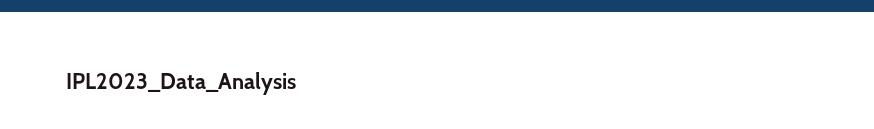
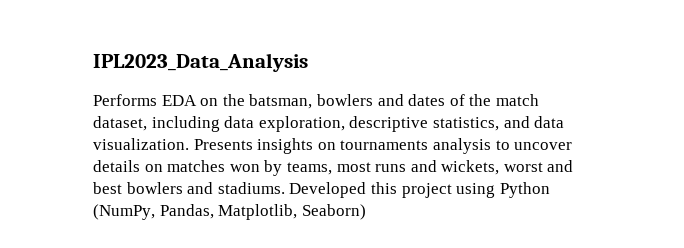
(296, 83) none -> [93,94,539,109] [93,116,565,132] [93,138,573,154] [93,160,574,176] [93,182,550,198] [93,204,366,220] // Performs EDA on the batsman, bowlers and dates of the match dataset, including data exploration, descriptive statistics, and data visualization. Presents insights on tournaments analysis to uncover details on matches won by teams, most runs and wickets, worst and best bowlers and stadiums. Developed this project using Python (NumPy, Pandas, Matplotlib, Seaborn)

